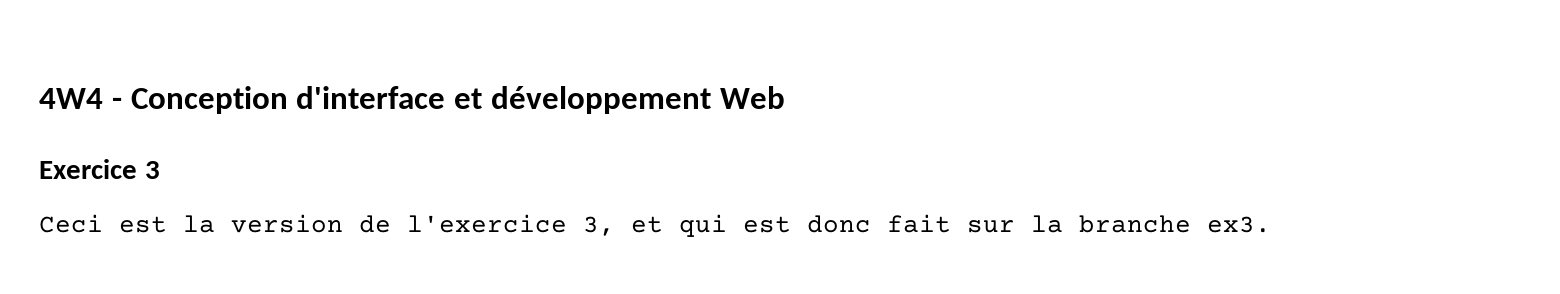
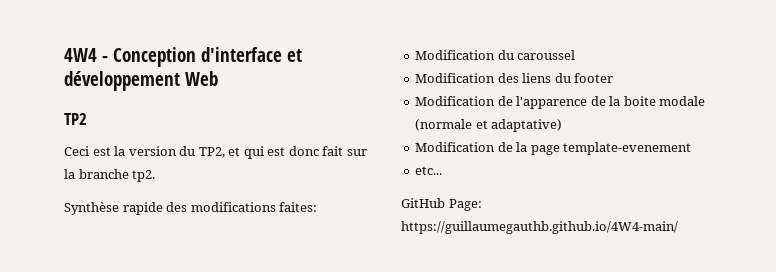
[39,159,160,179] Exercice 3 -> [64,113,87,125] TP2
[359,214,615,236] de l'exercice 3, -> [179,146,225,158] du TP2,
[1207,216,1271,233] ex3. -> [132,170,156,182] [64,202,318,215] [415,50,576,60] [415,73,614,83] [415,96,706,109] [415,119,563,132] [415,142,692,155] [415,166,443,175] [401,198,482,211] [401,221,678,234] tp2. // Synthèse rapide des modifications faites: // Modification du caroussel // Modification des liens du footer // Modification de l'apparence de la boite modale (normale et adaptative) // Modification de la page template-evenement // etc... // GitHub Page: https://guillaumegauthb.github.io/4W4-main/

